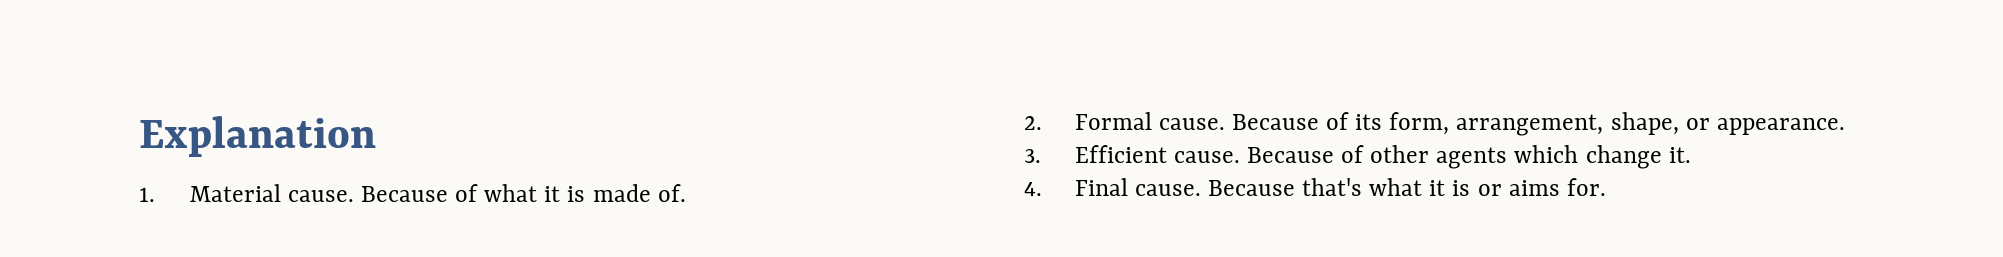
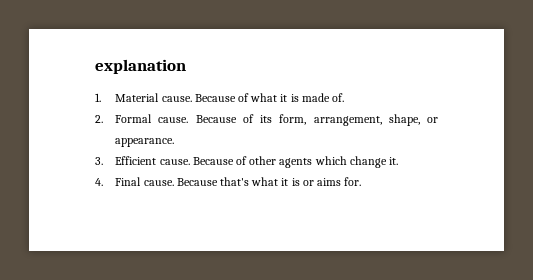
[139,116,376,157] Explanation -> [95,59,186,74] explanation

